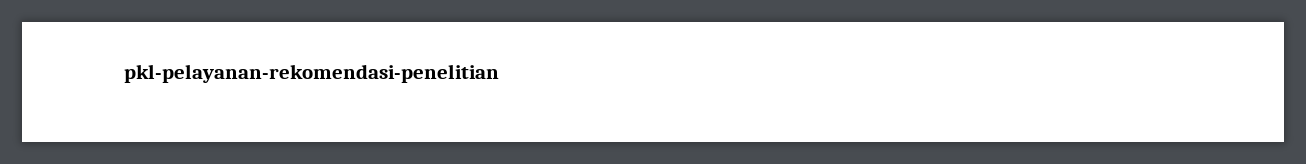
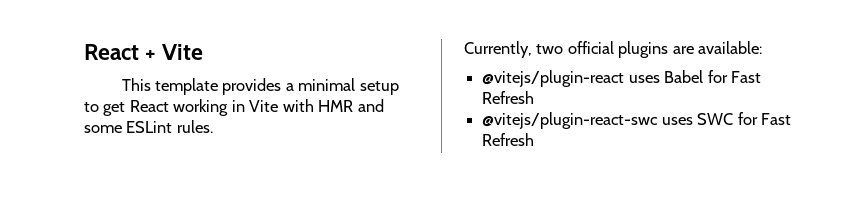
[124,64,499,83] pkl-pelayanan-rekomendasi-penelitian -> [84,44,204,60] [121,78,399,95] [84,99,384,116] [84,120,213,133] [464,41,763,58] [482,70,761,87] [482,91,535,104] [482,112,791,129] [482,133,535,146] React + Vite // This template provides a minimal setup to get React working in Vite with HMR and some ESLint rules. // Currently, two official plugins are available: // @vitejs/plugin-react uses Babel for Fast Refresh // @vitejs/plugin-react-swc uses SWC for Fast Refresh

